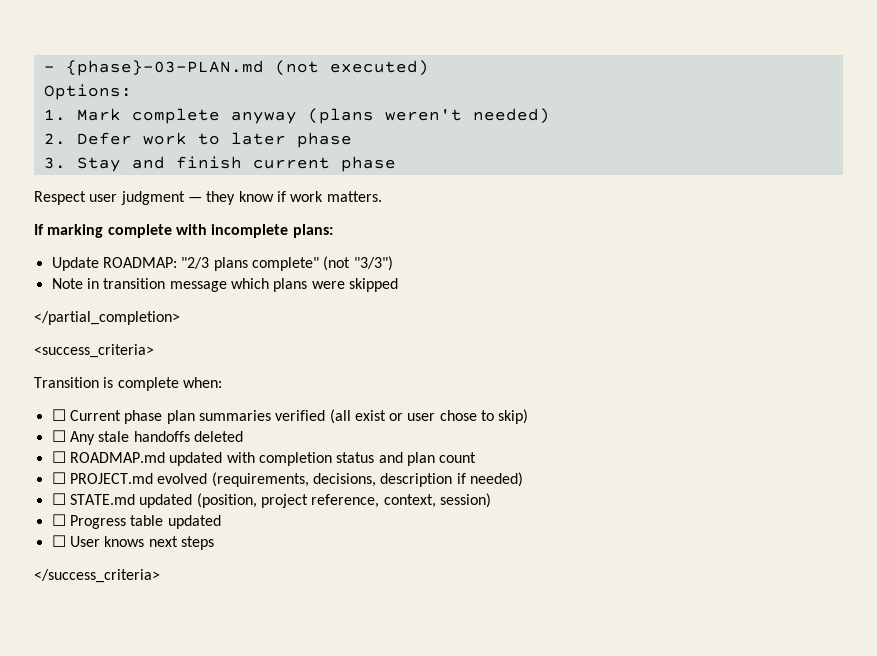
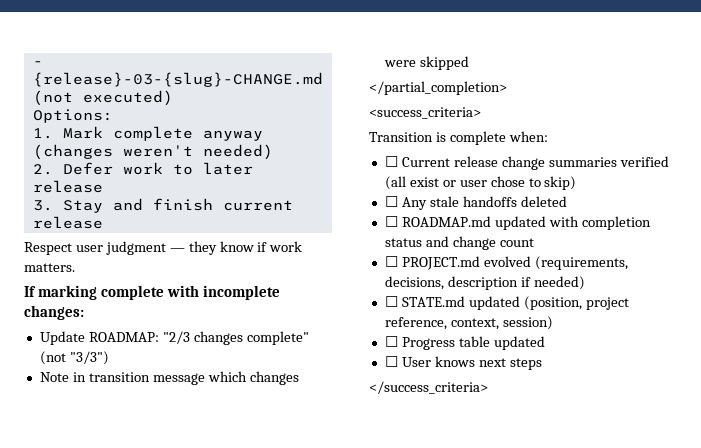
[65,60,264,76] {phase}-03-PLAN.md -> [32,72,323,87] {release}-03-{slug}-CHANGE.md
[307,108,374,124] (plans -> [32,144,113,160] (changes
[296,132,352,148] phase -> [32,180,103,193] release
[340,156,396,172] phase -> [32,216,103,229] release
[292,224,333,238] plans: -> [24,305,84,320] changes:
[213,257,248,271] plans -> [193,331,243,345] changes
[273,278,308,292] plans -> [249,371,299,385] changes
[124,410,195,424] phase plan -> [453,156,545,170] release change
[406,452,435,466] plan -> [452,236,496,250] change

